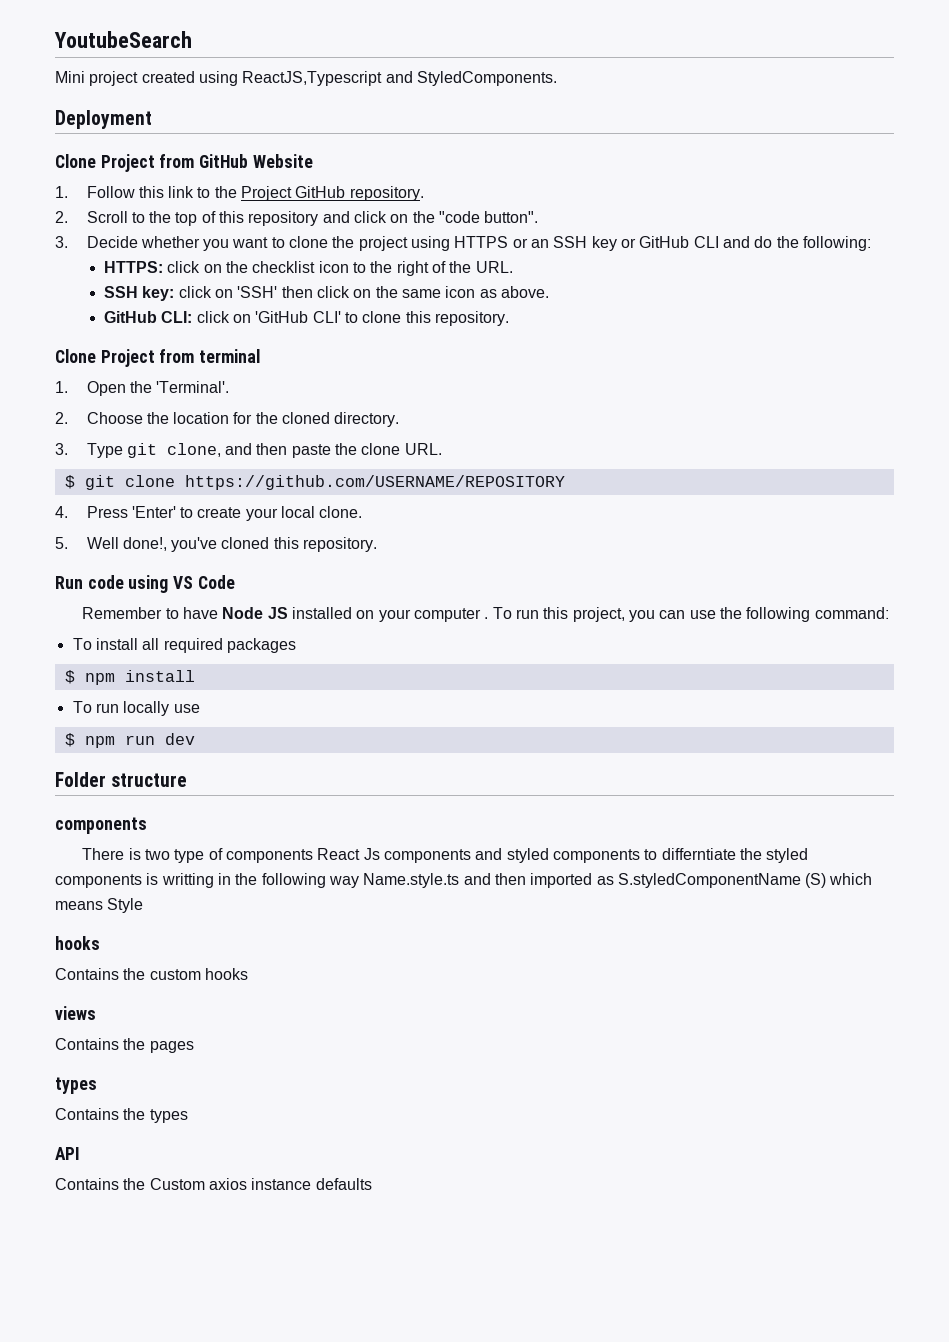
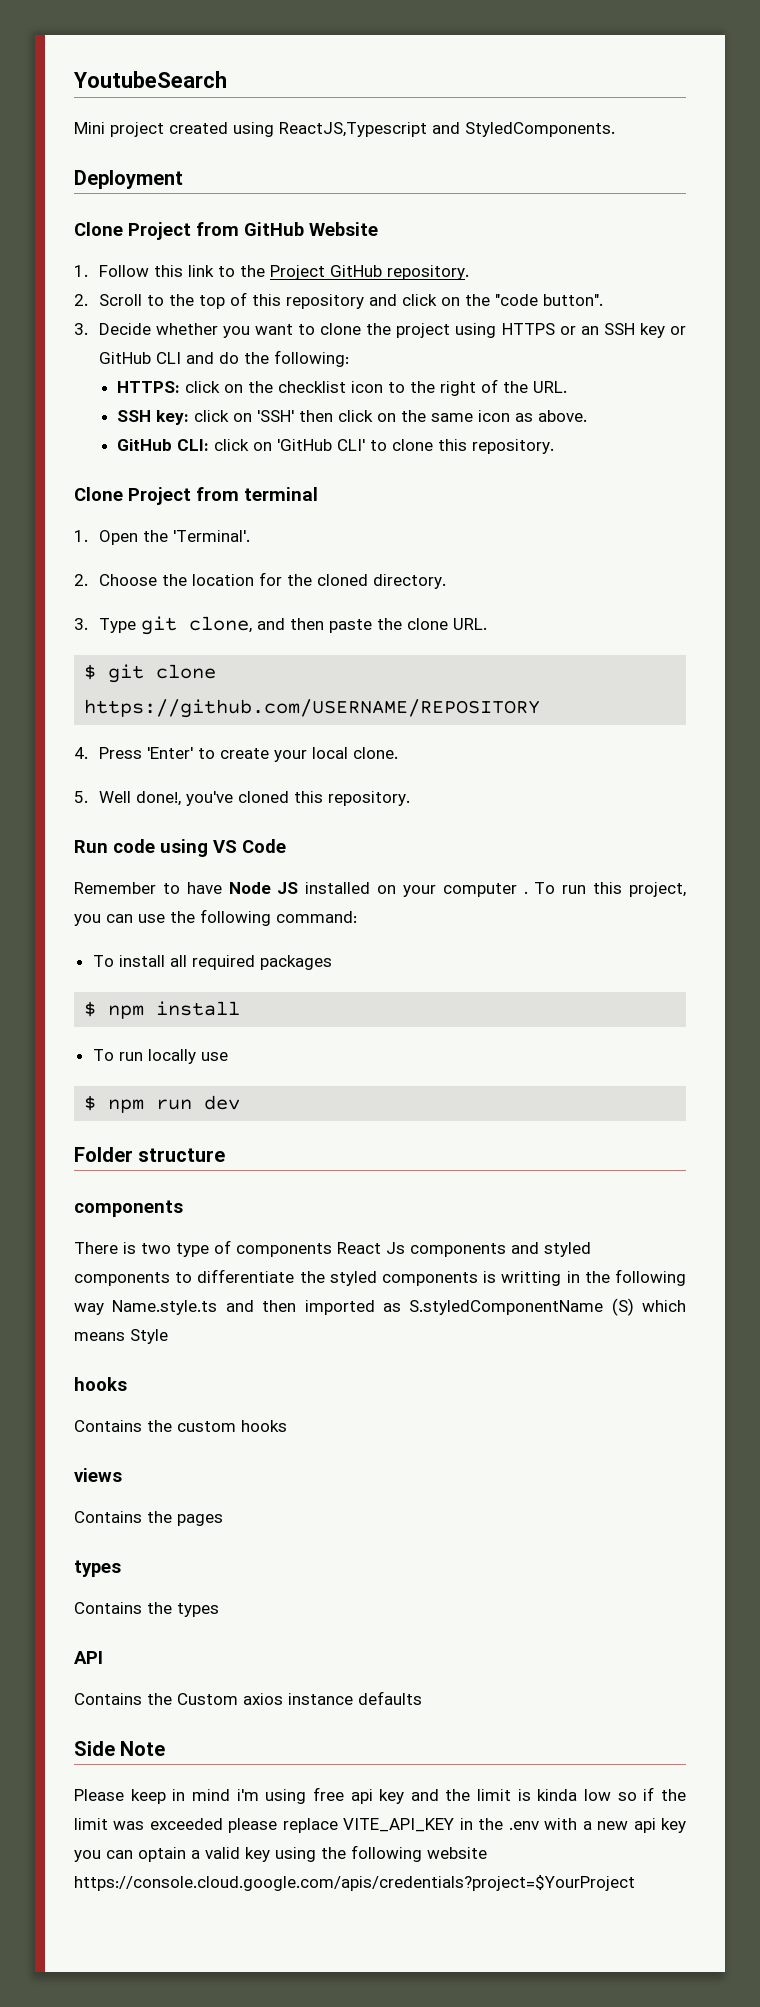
[661,848,736,860] differntiate -> [197,1269,295,1283] differentiate
(372, 1184) none -> [74,1741,166,1756] [74,1787,686,1804] [74,1818,686,1833] [74,1845,487,1862] [74,1875,635,1891] // Side Note // Please keep in mind i'm using free api key and the limit is kinda low so if the limit was exceeded please replace VITE_API_KEY in the .env with a new api key you can optain a valid key using the following website https://console.cloud.google.com/apis/credentials?project=$YourProject

